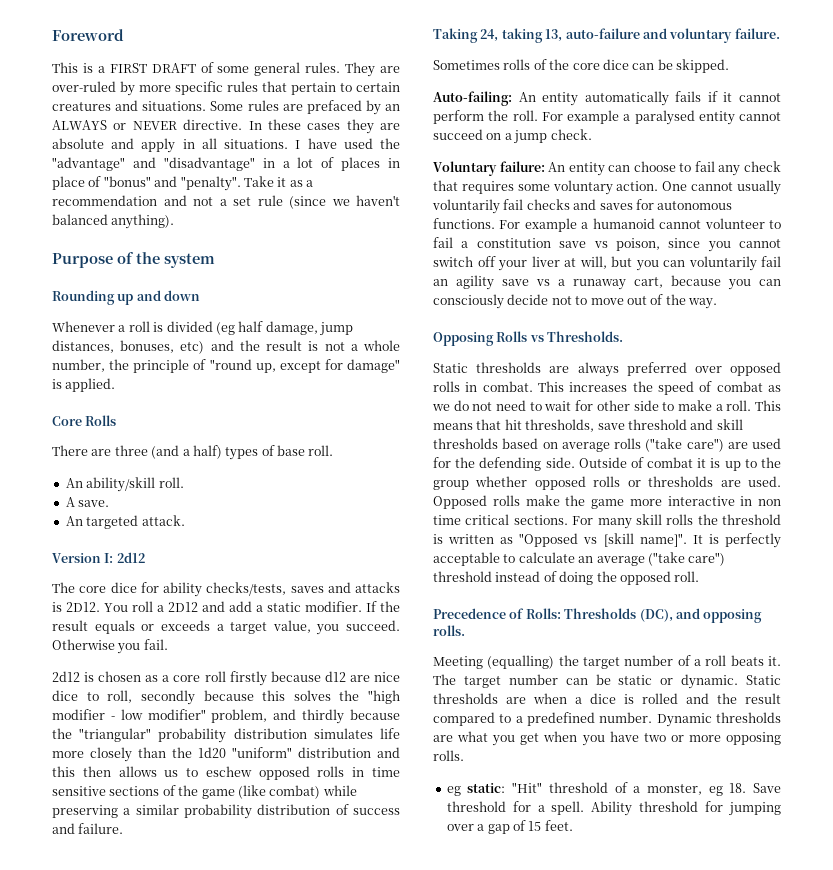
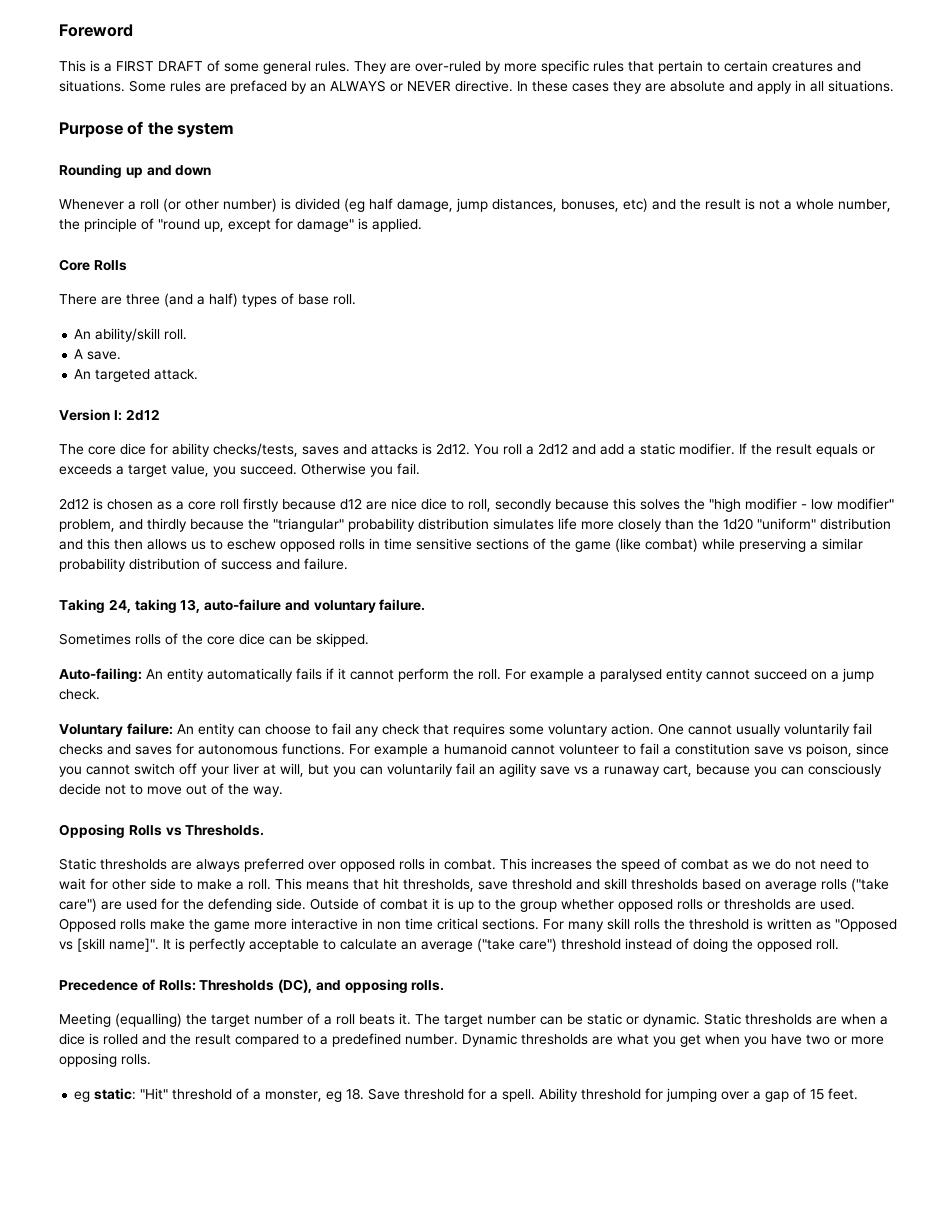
[295,138,401,149] [52,157,400,171] [52,176,313,191] [52,195,400,209] [52,214,175,229] I have used the "advantage" and "disadvantage" in a lot of places in place of "bonus" and "penalty". Take it as a recommendation and not a set rule (since we haven't balanced anything). -> (894, 86) none
(150, 326) none -> [163,198,277,212] (or other number)
[66,602,100,612] 2D12. -> [436,443,470,455] 2d12.
[168,602,198,612] 2D12 -> [538,443,568,455] 2d12

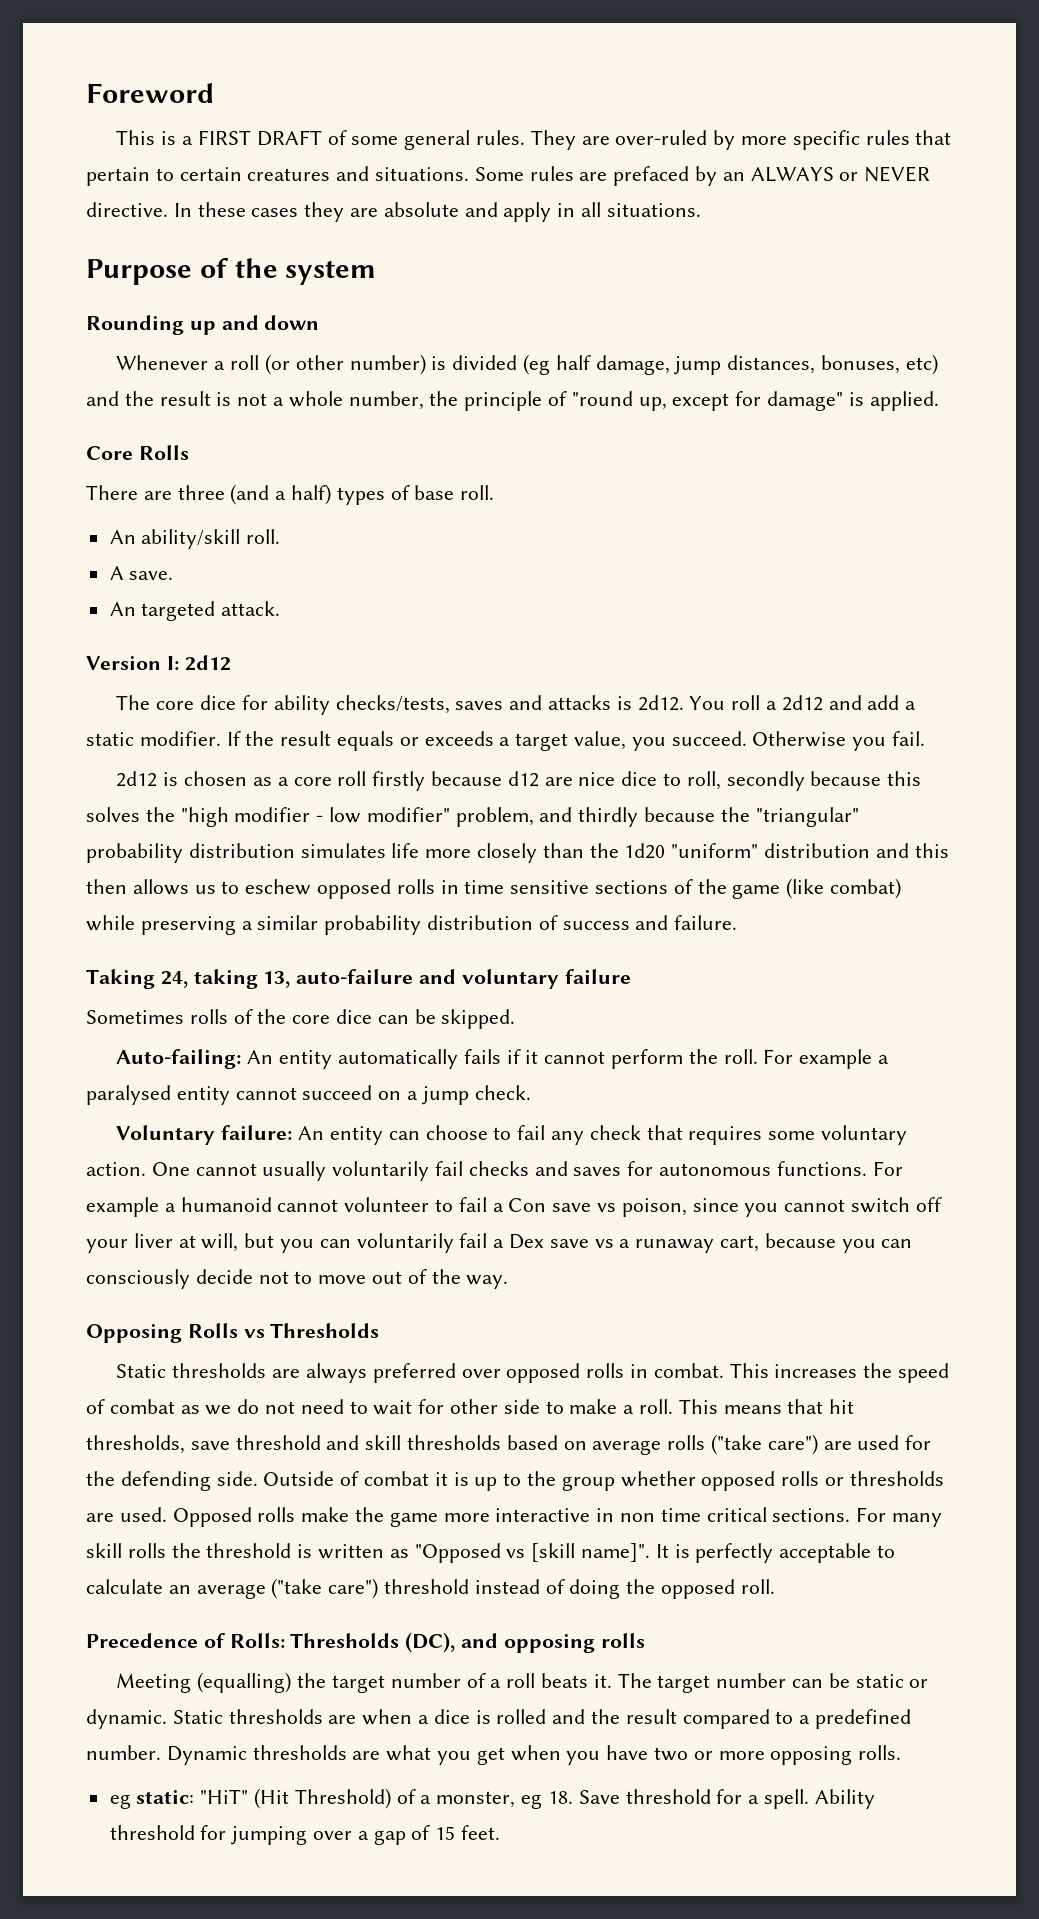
[379,599,426,611] failure. -> [564,969,631,984] failure
[675,743,750,755] constitution -> [508,1198,547,1212] Con
[479,763,537,777] an agility -> [493,1234,545,1249] a Dex
[185,825,265,836] Thresholds. -> [270,1323,380,1338] Thresholds
[411,980,445,991] rolls. -> [600,1633,645,1648] rolls
[140,1088,233,1100] "Hit" threshold -> [200,1788,391,1809] "HiT" (Hit Threshold)

